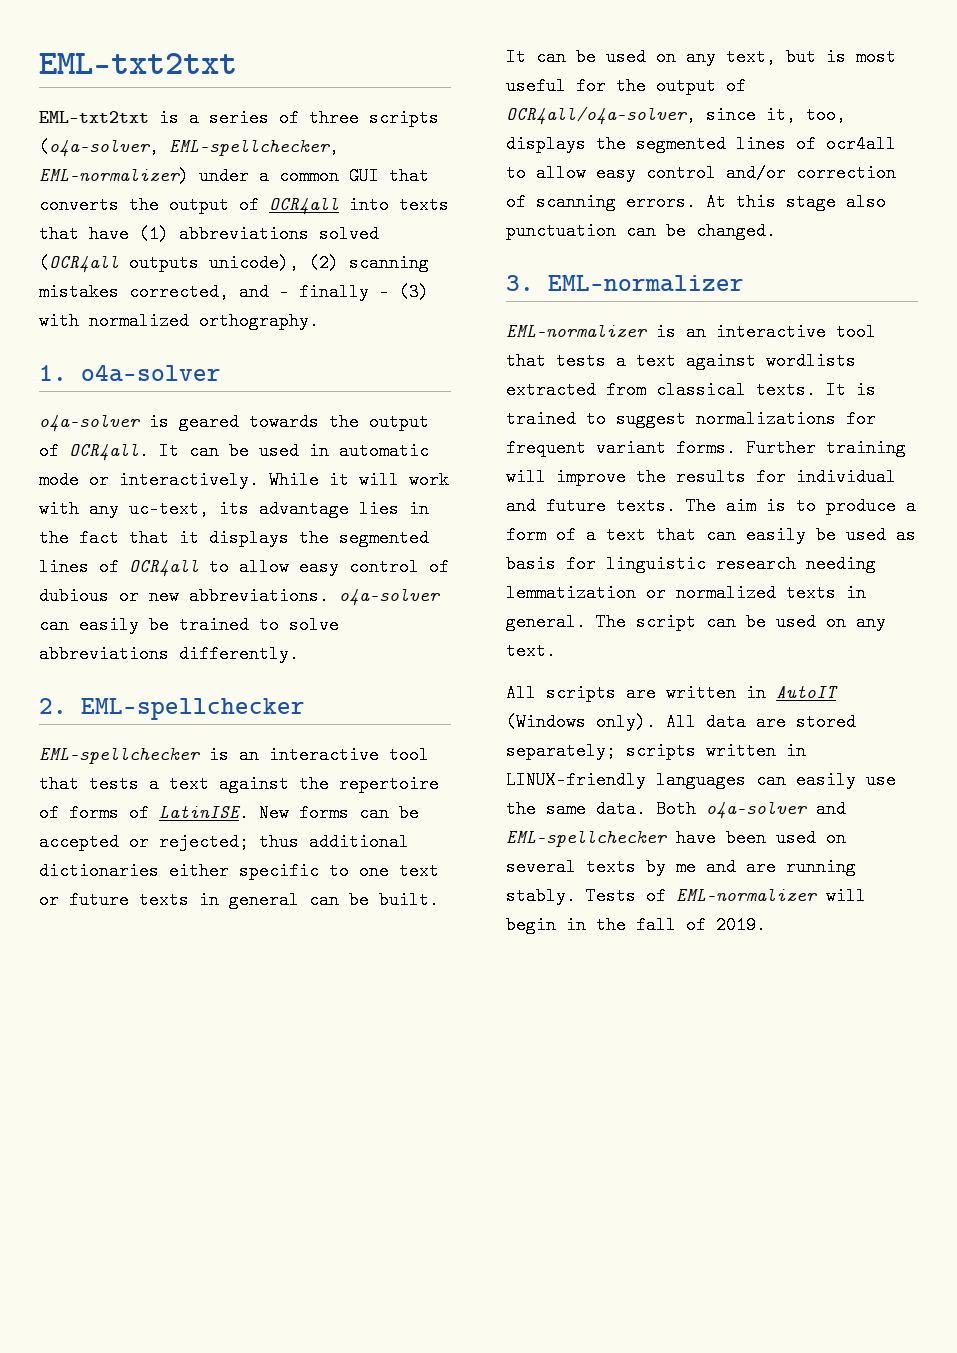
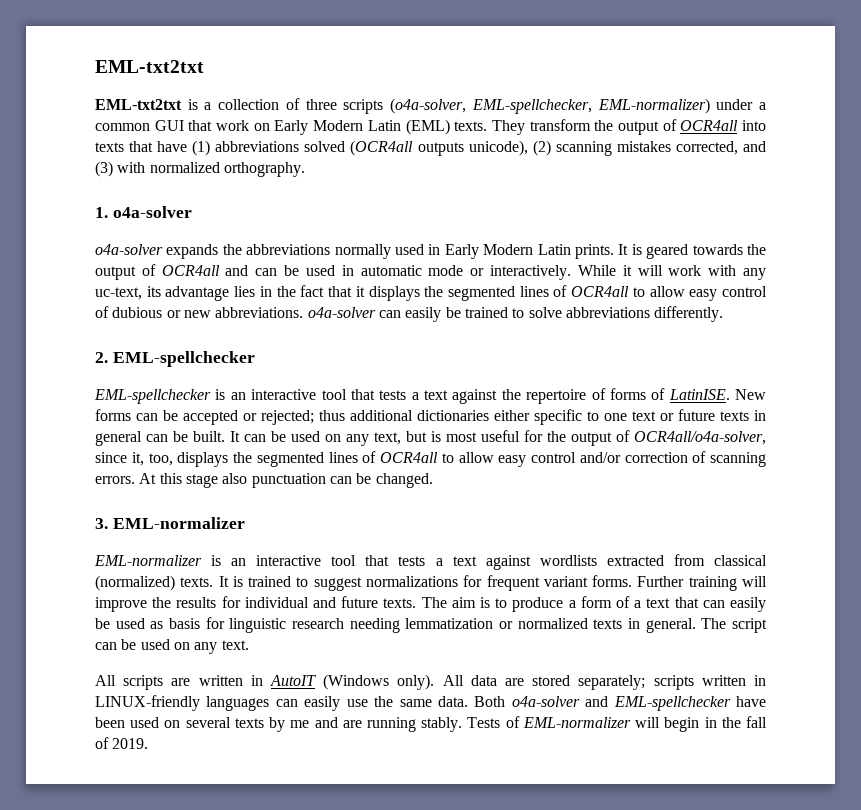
[209,109,269,127] series -> [218,99,280,110] collection
[39,196,119,214] converts -> [216,119,591,135] work on Early Modern Latin (EML) texts. They transform
[279,283,389,301] - finally - -> (767, 146) none
(140, 423) none -> [166,244,629,259] expands the abbreviations normally used in Early Modern Latin prints. It
[69,442,179,461] OCR4all. It -> [161,265,249,276] OCR4all and
[826,135,896,153] ocr4all -> [380,452,438,463] OCR4all
(746, 390) none -> [95,575,175,591] (normalized)

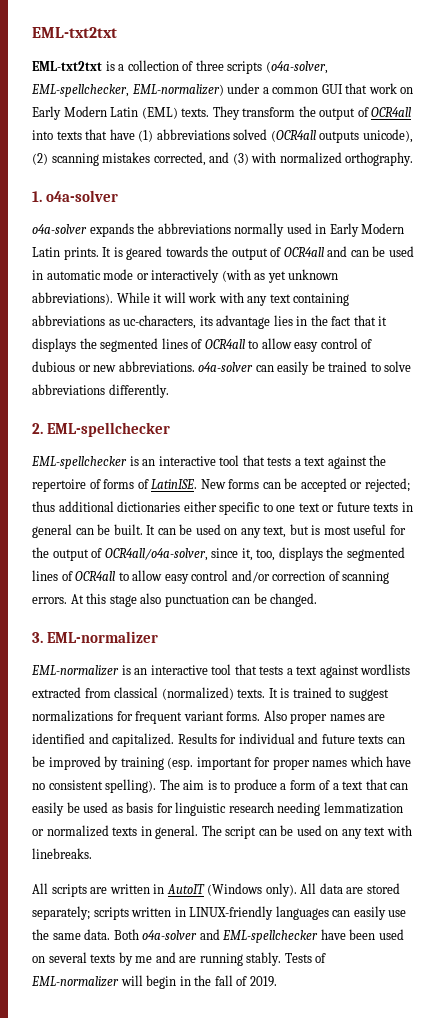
[490,265,572,280] interactively. -> [151,269,339,283] [32,292,113,305] interactively (with as yet unknown abbreviations).
[95,287,142,300] uc-text, -> [269,293,350,306] [32,315,197,329] text containing abbreviations as uc-characters,
[637,576,768,591] [95,596,417,612] Further training will improve the results for individual and future texts. -> [263,710,386,724] [32,733,405,747] [32,756,412,770] [32,779,157,793] Also proper names are identified and capitalized. Results for individual and future texts can be improved by training (esp. important for proper names which have no consistent spelling).
[221,640,249,650] text. -> [364,825,412,836] [32,848,92,859] text with linebreaks.

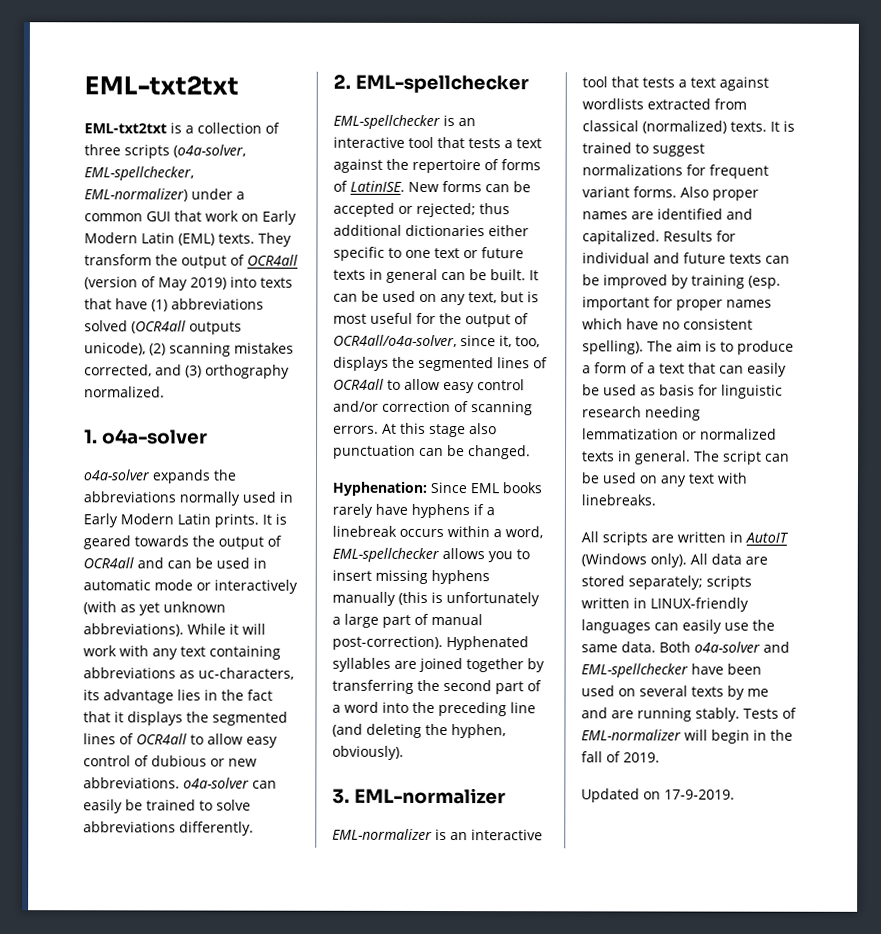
(412, 112) none -> [84,276,227,291] (version of May 2019)
[251,152,414,166] with normalized orthography. -> [205,364,290,379] [84,386,165,398] orthography normalized.
(318, 600) none -> [332,481,542,496] [332,503,495,519] [332,525,543,539] [332,547,530,563] [332,569,490,585] [332,591,540,607] [332,613,483,628] [332,635,529,651] [332,657,545,673] [332,679,542,695] [332,701,536,717] [332,723,506,739] [332,745,404,760] // Hyphenation: Since EML books rarely have hyphens if a linebreak occurs within a word, EML-spellchecker allows you to insert missing hyphens manually (this is unfortunately a large part of manual post-correction). Hyphenated syllables are joined together by transferring the second part of a word into the preceding line (and deleting the hyphen, obviously).
(277, 981) none -> [581,788,735,803] // Updated on 17-9-2019.

